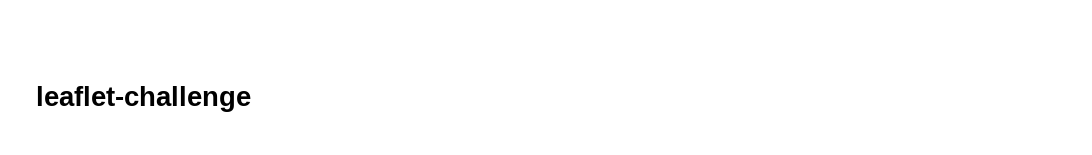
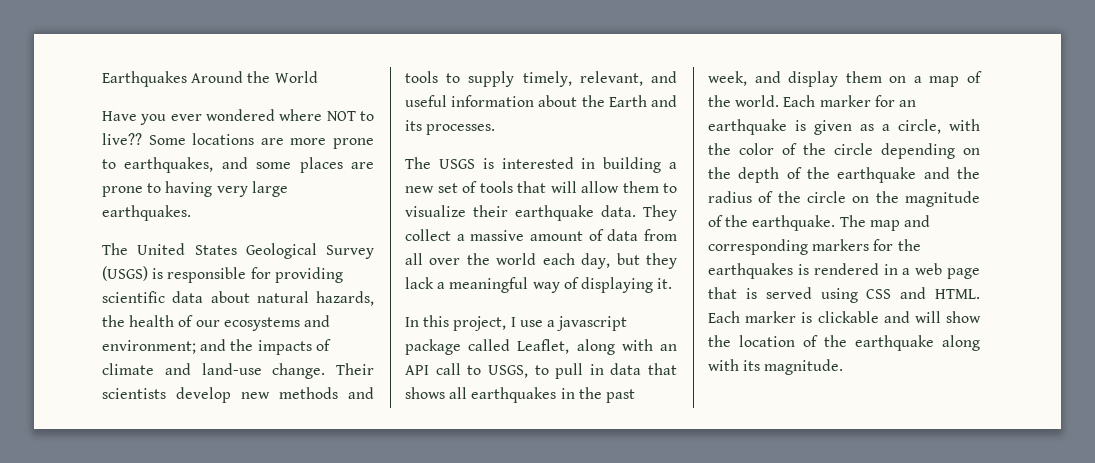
[36,86,251,112] leaflet-challenge -> [102,71,318,87] [102,109,374,125] [102,133,374,149] [102,157,374,173] [102,181,288,197] [102,205,191,221] [102,243,374,259] [102,266,343,283] [102,291,374,306] [102,315,330,331] [102,339,331,355] [102,363,374,379] [102,387,374,403] [405,71,677,87] [405,95,677,107] [405,120,496,135] [405,157,677,173] [405,181,677,193] [405,205,677,221] [405,229,677,241] [405,253,677,269] [405,277,673,293] [405,315,628,331] [405,339,677,355] [405,363,677,379] [405,387,635,403] [708,71,982,87] [708,95,916,107] [708,119,980,135] [708,143,980,159] [708,167,980,183] [708,191,980,207] [708,215,930,231] [708,239,921,255] [708,263,980,279] [708,287,980,303] [708,311,981,323] [708,335,980,351] [708,359,844,375] Earthquakes Around the World // Have you ever wondered where NOT to live?? Some locations are more prone to earthquakes, and some places are prone to having very large earthquakes. // The United States Geological Survey (USGS) is responsible for providing scientific data about natural hazards, the health of our ecosystems and environment; and the impacts of climate and land-use change. Their scientists develop new methods and tools to supply timely, relevant, and useful information about the Earth and its processes. // The USGS is interested in building a new set of tools that will allow them to visualize their earthquake data. They collect a massive amount of data from all over the world each day, but they lack a meaningful way of displaying it. // In this project, I use a javascript package called Leaflet, along with an API call to USGS, to pull in data that shows all earthquakes in the past week, and display them on a map of the world. Each marker for an earthquake is given as a circle, with the color of the circle depending on the depth of the earthquake and the radius of the circle on the magnitude of the earthquake. The map and corresponding markers for the earthquakes is rendered in a web page that is served using CSS and HTML. Each marker is clickable and will show the location of the earthquake along with its magnitude.

